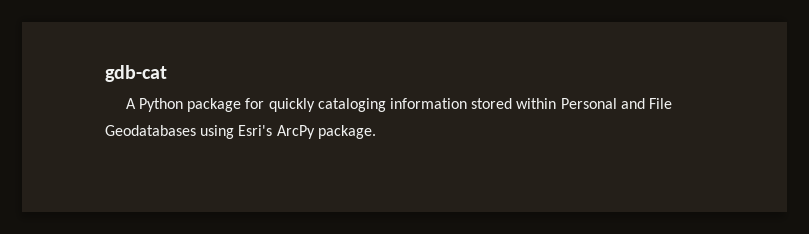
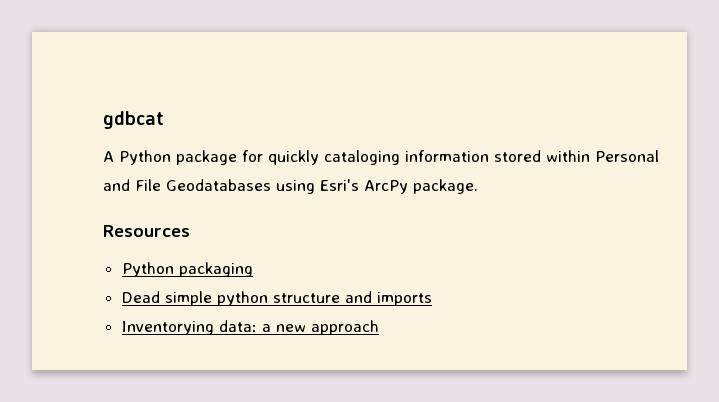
[105,65,167,82] gdb-cat -> [103,111,164,129] gdbcat
(376, 132) none -> [103,225,190,237] [121,262,253,277] [121,291,432,306] [121,320,379,335] // Resources // Python packaging // Dead simple python structure and imports // Inventorying data: a new approach

